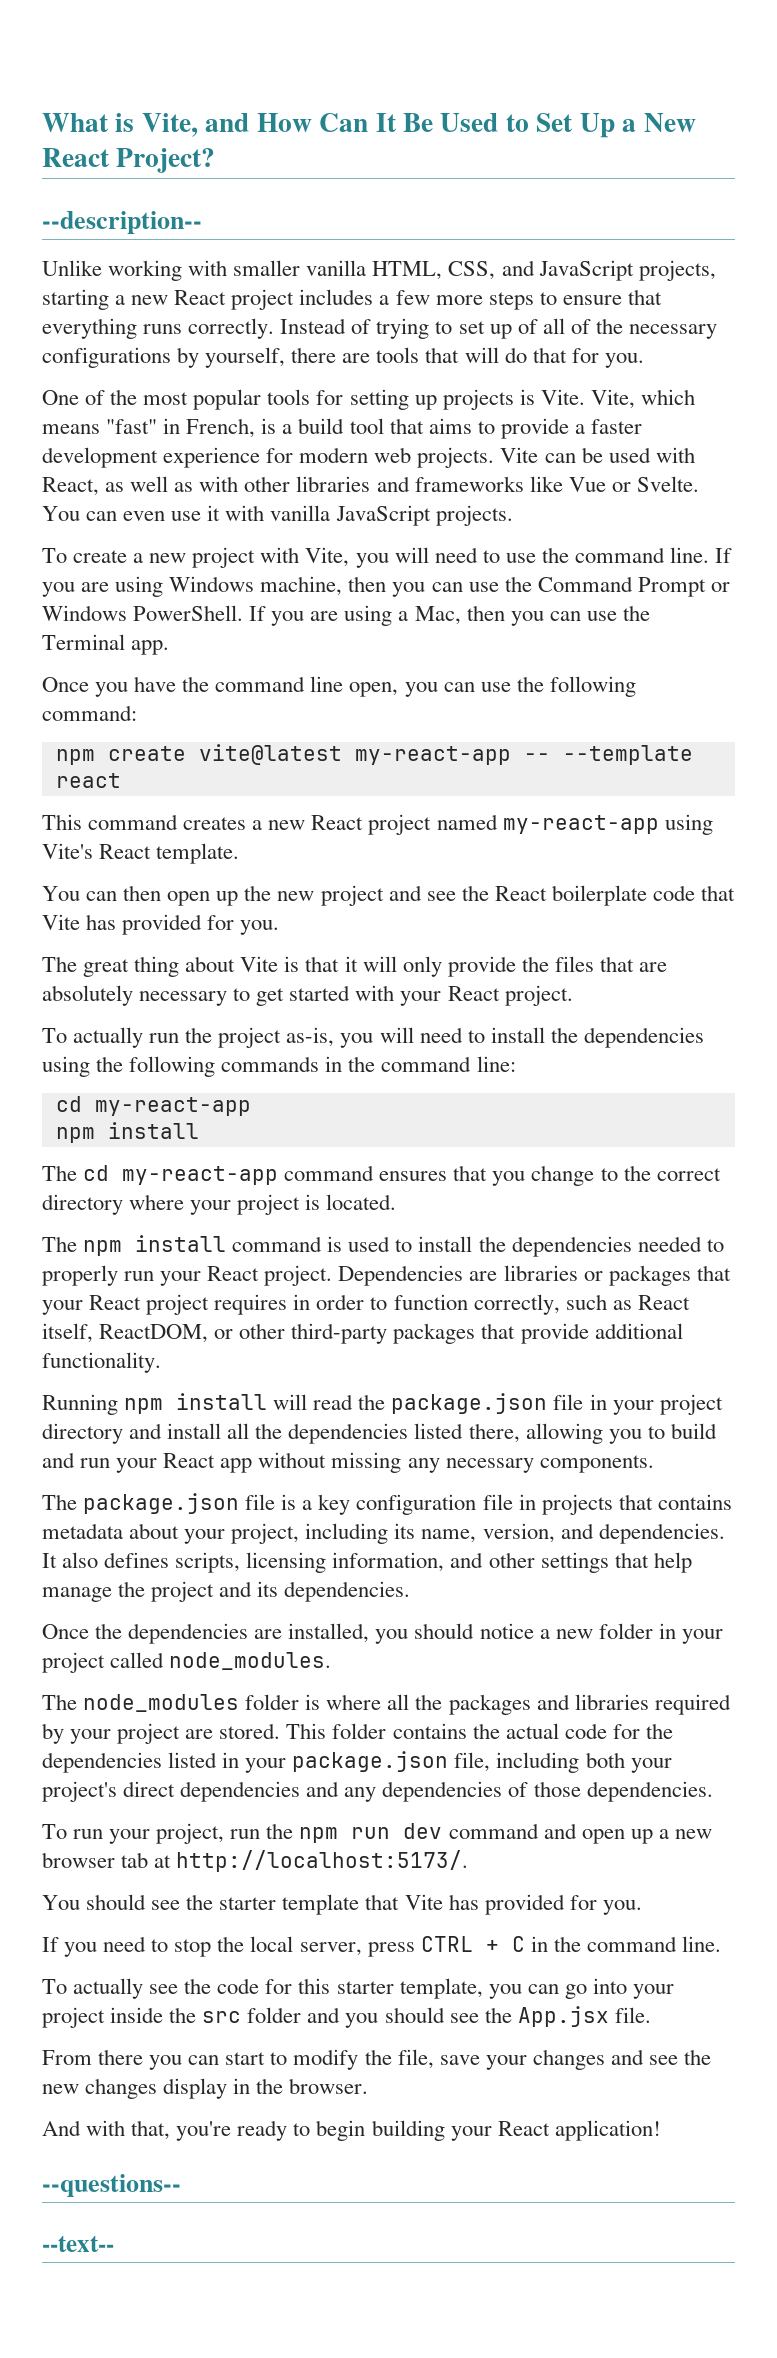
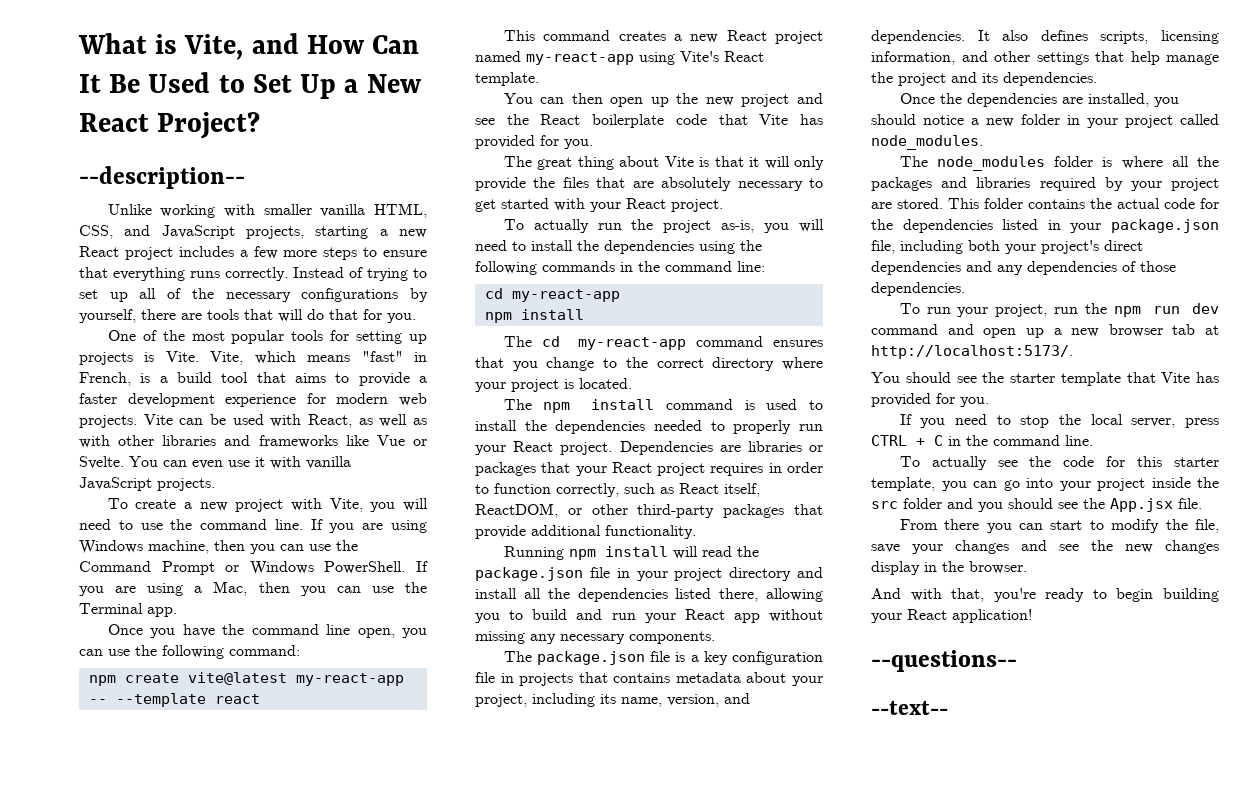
[517,319,538,334] of -> (128, 297) none

